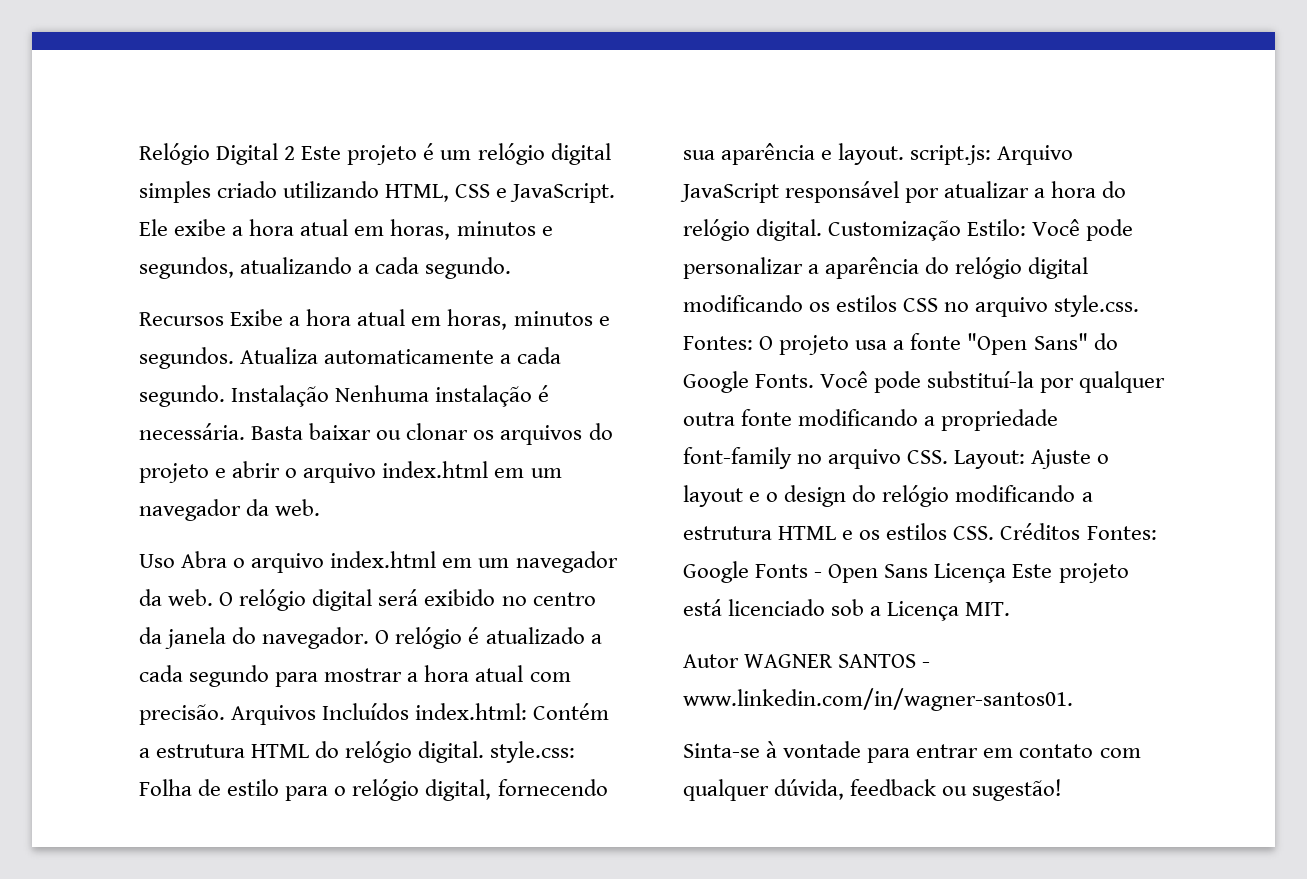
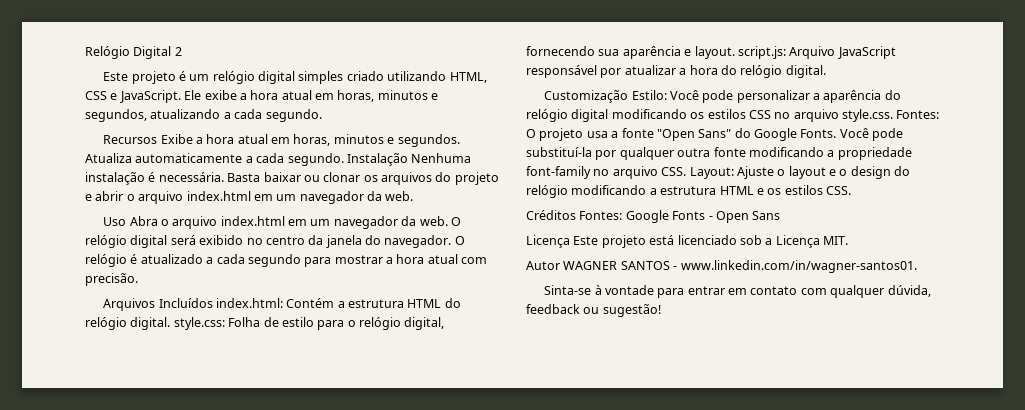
(296, 153) none -> (182, 51) //
(225, 714) none -> (138, 279) //
(823, 230) none -> (826, 71) //
(995, 533) none -> (851, 190) //
(929, 571) none -> (781, 215) //

